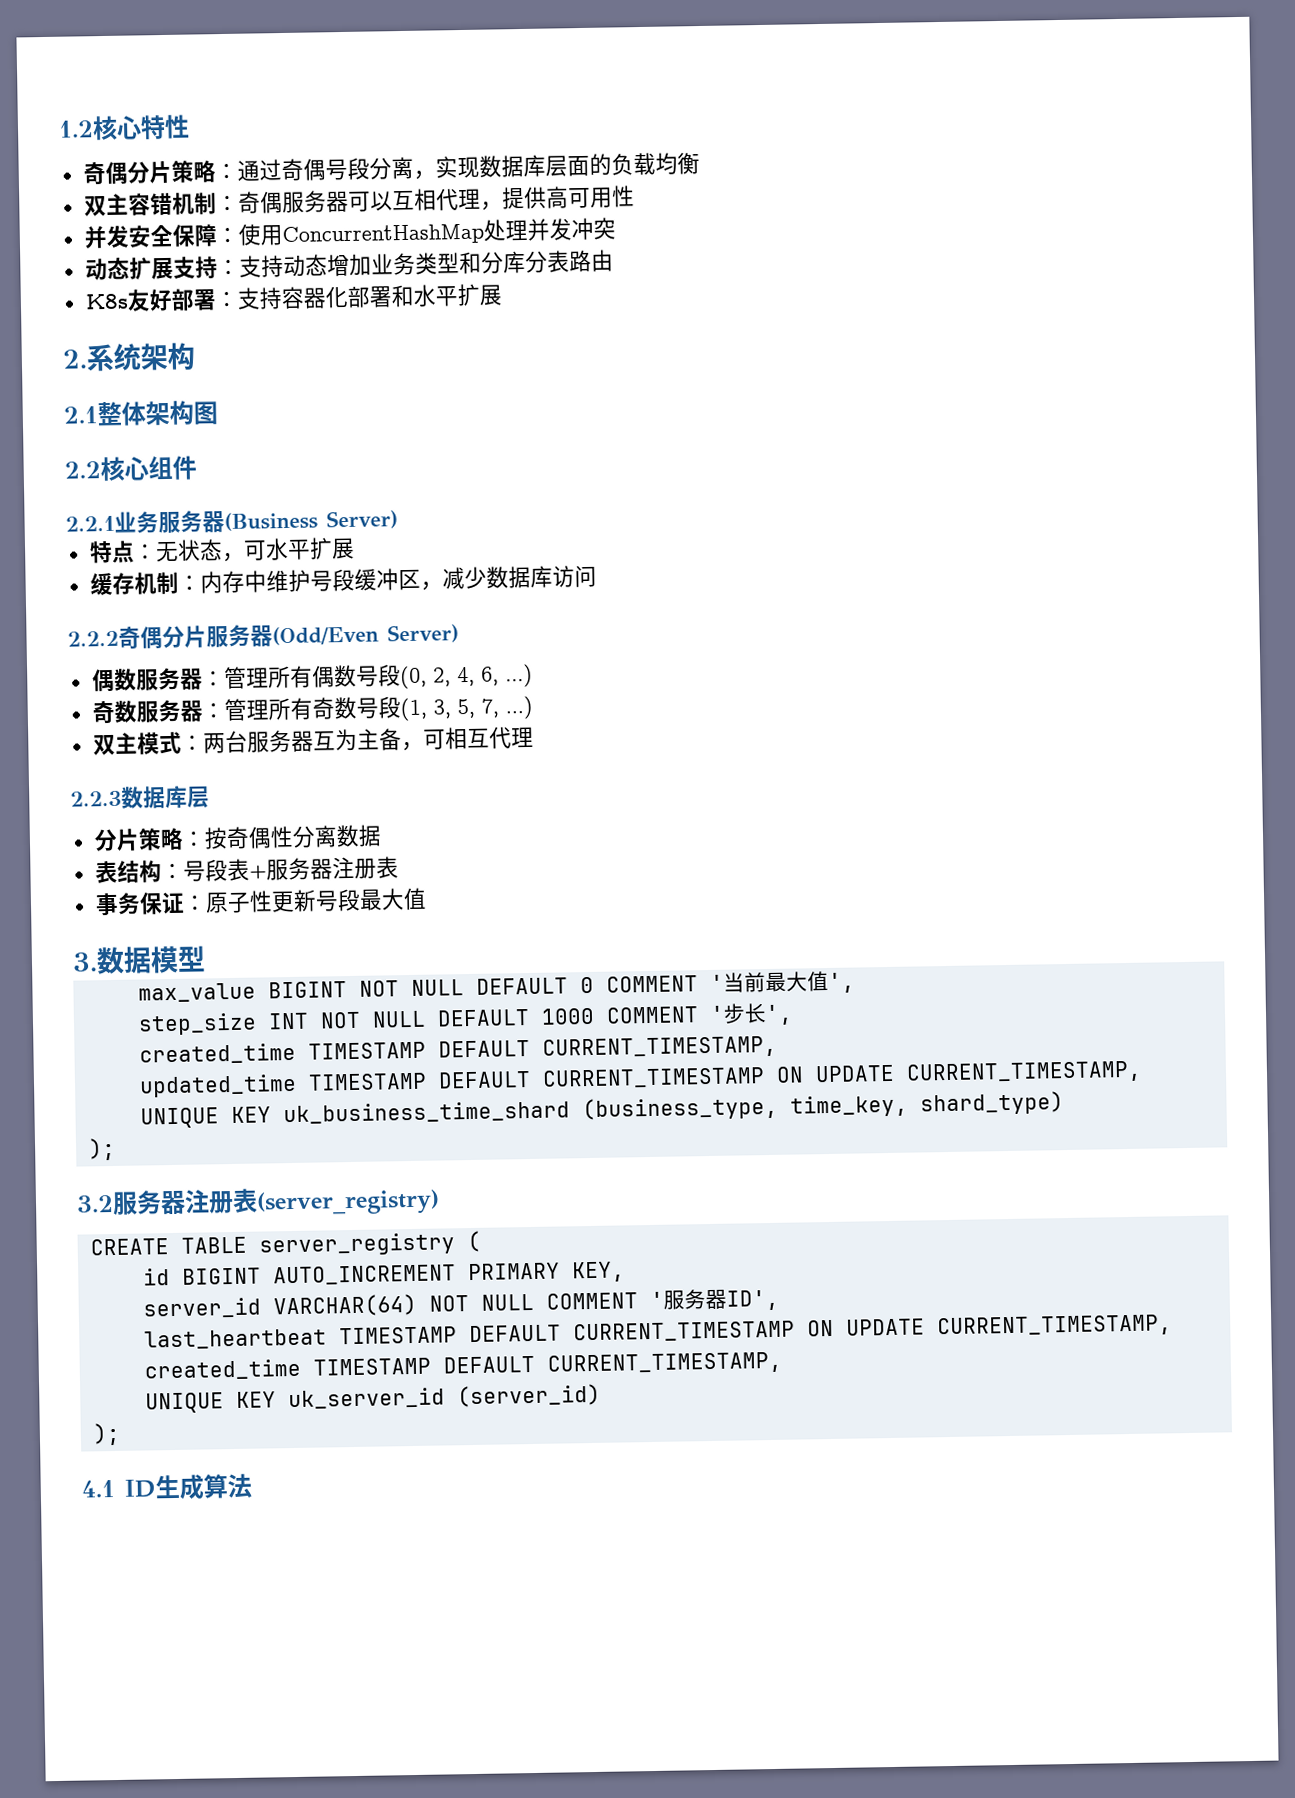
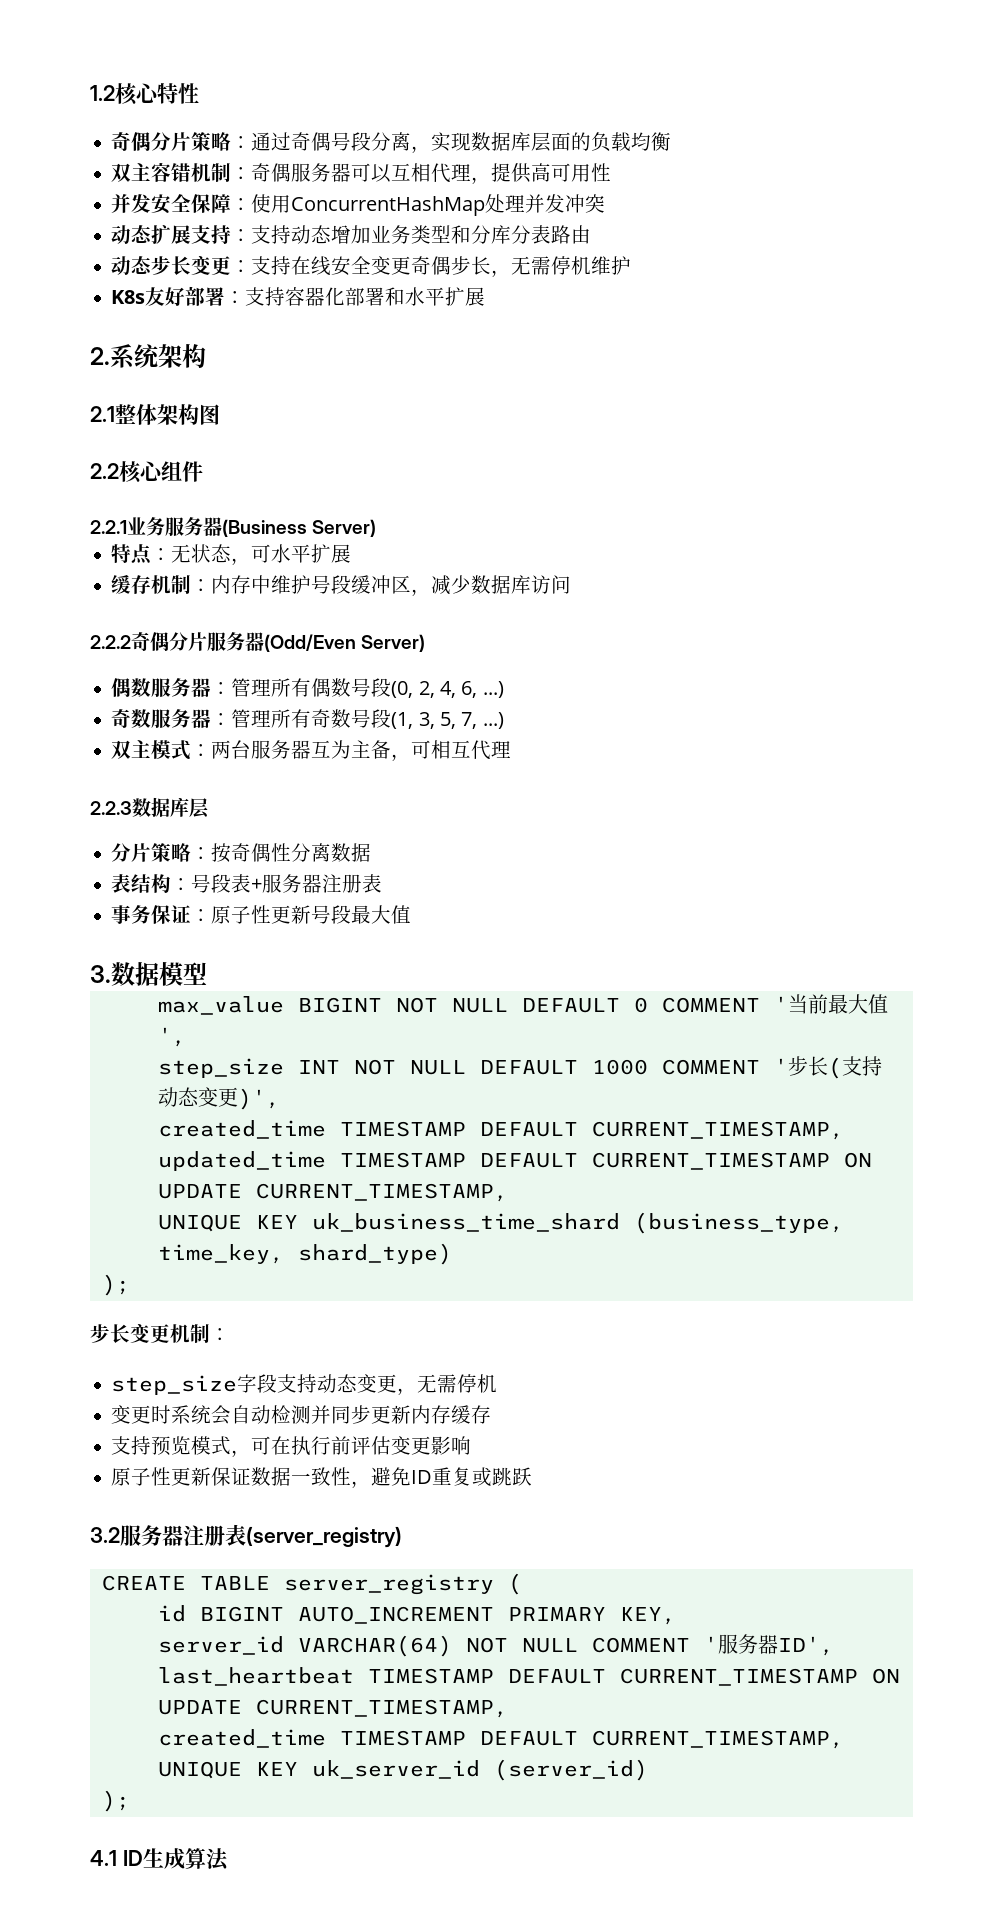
(614, 260) none -> [111,255,632,277] // 动态步长变更：支持在线安全变更奇偶步长，无需停机维护
[764,1004,793,1026] ', -> [827,1056,882,1079] [157,1087,280,1110] (支持动态变更)',
(116, 1149) none -> [90,1323,230,1344] [111,1374,498,1395] [111,1405,492,1425] [111,1436,472,1457] [111,1467,533,1488] // 步长变更机制： // step_size字段支持动态变更，无需停机 // 变更时系统会自动检测并同步更新内存缓存 // 支持预览模式，可在执行前评估变更影响 // 原子性更新保证数据一致性，避免ID重复或跳跃

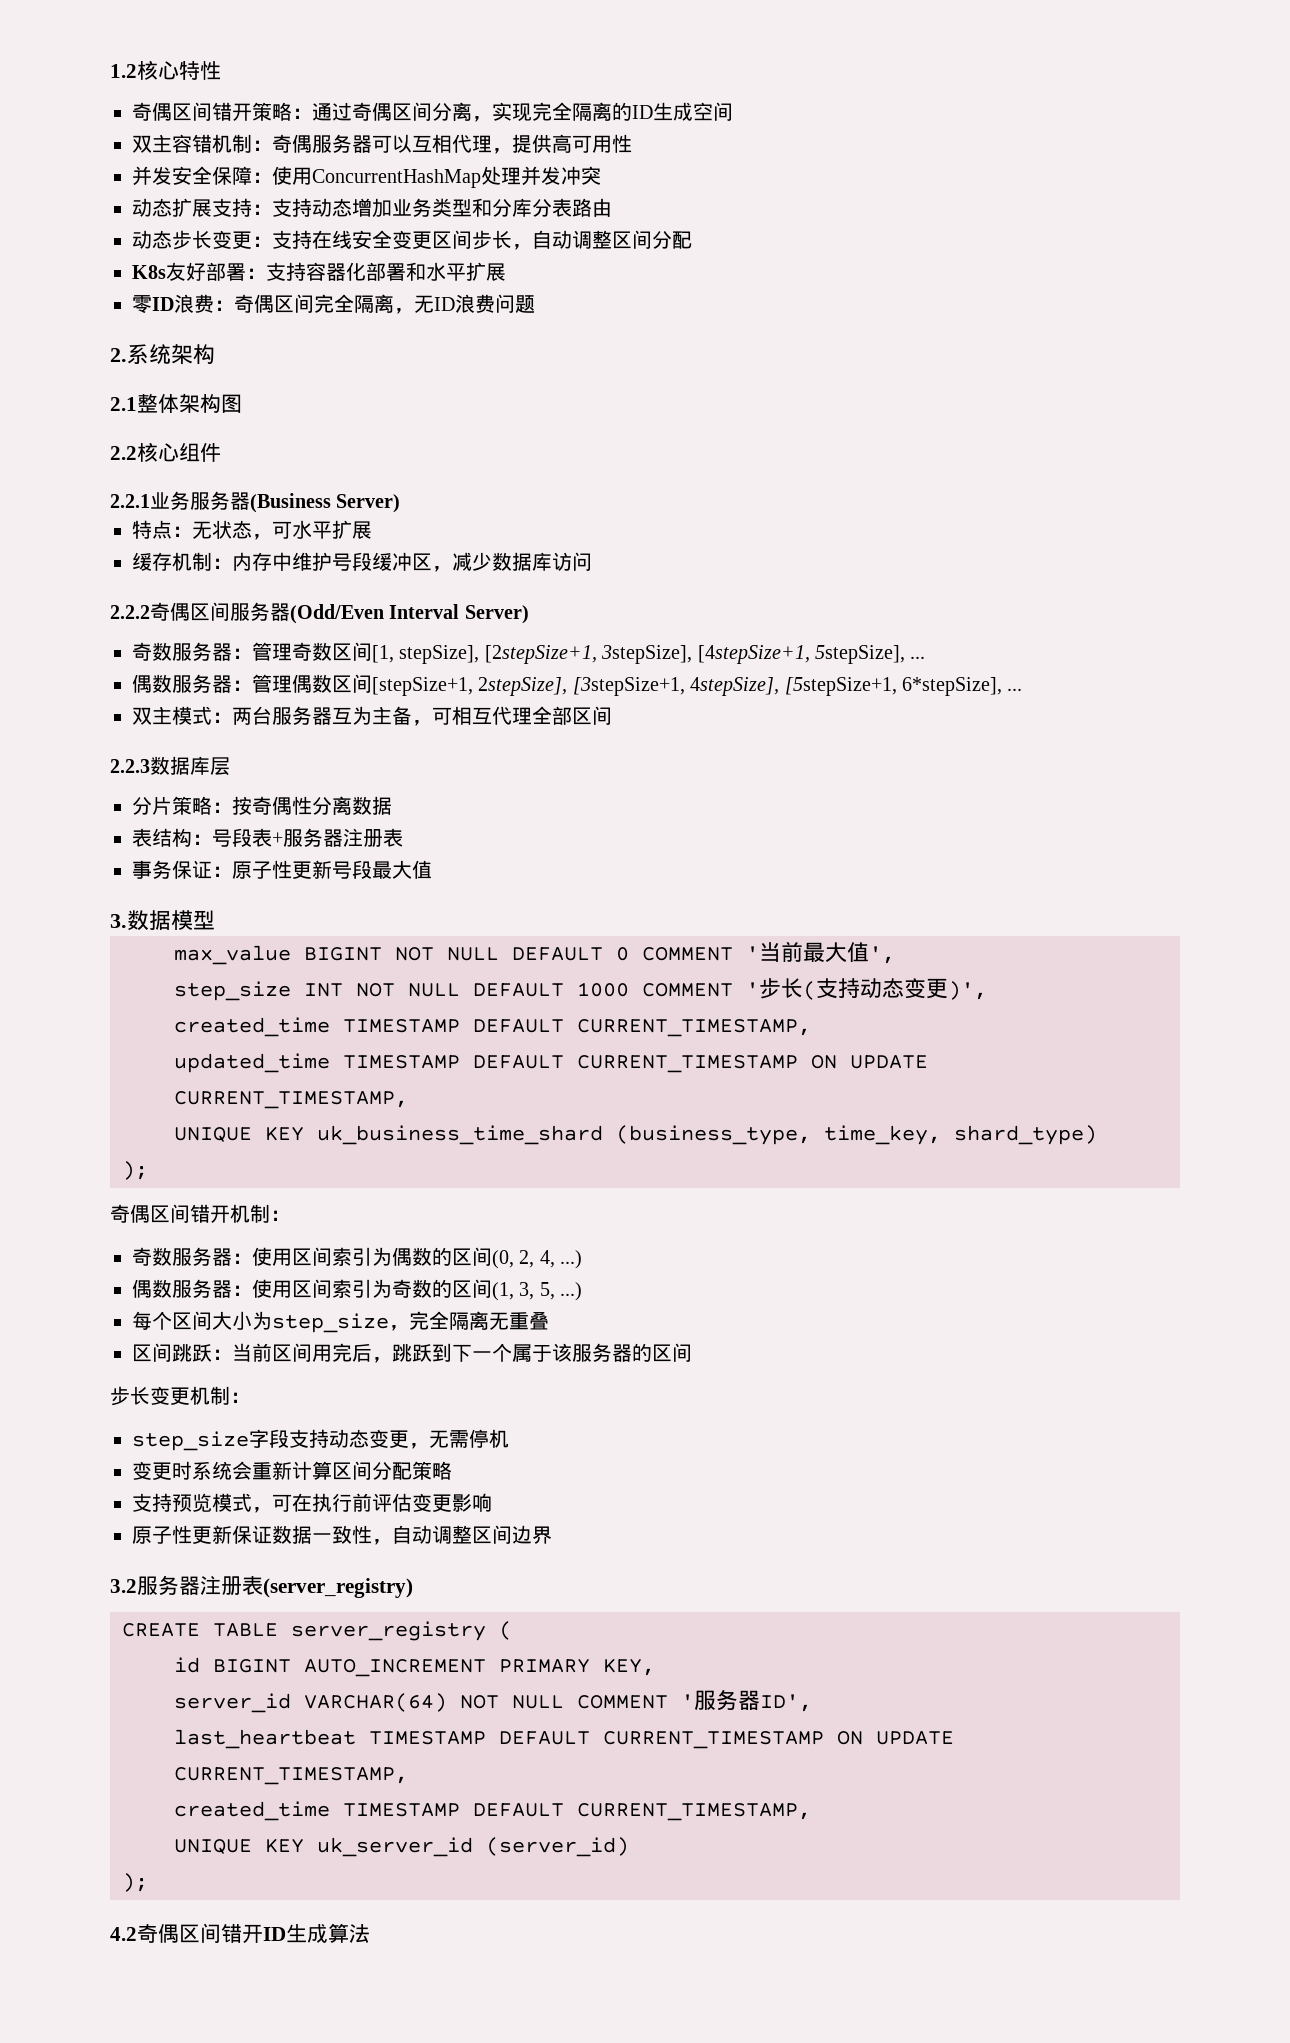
[151,132,192,151] 分片 -> [172,102,252,121] 区间错开
[331,132,372,151] 号段 -> [392,102,432,121] 区间
[471,132,672,152] 数据库层面的负载均衡 -> [532,102,733,121] 完全隔离的ID生成空间
[411,256,632,277] 奇偶步长，无需停机维护 -> [432,230,692,250] 区间步长，自动调整区间分配
(486, 296) none -> [132,294,535,314] // 零ID浪费：奇偶区间完全隔离，无ID浪费问题
[169,632,207,651] 分片 -> [190,602,230,621] 区间
[361,634,426,652] [111,678,504,698] [111,709,504,729] Server) // 偶数服务器：管理所有偶数号段(0, 2, 4, 6, ...) // 奇数服务器：管理所有奇数号段(1, 3, 5, 7, ...) -> [389,604,529,624] [132,642,926,664] [132,674,1023,696] Interval Server) // 奇数服务器：管理奇数区间[1, stepSize], [2stepSize+1, 3stepSize], [4stepSize+1, 5stepSize], ... // 偶数服务器：管理偶数区间[stepSize+1, 2stepSize], [3stepSize+1, 4stepSize], [5stepSize+1, 6*stepSize], ...
(512, 749) none -> [532,706,612,725] 全部区间
(130, 1285) none -> [110,1204,290,1223] [132,1247,583,1269] [132,1279,583,1301] [132,1311,549,1333] [132,1343,692,1363] // 奇偶区间错开机制： // 奇数服务器：使用区间索引为偶数的区间(0, 2, 4, ...) // 偶数服务器：使用区间索引为奇数的区间(1, 3, 5, ...) // 每个区间大小为step_size，完全隔离无重叠 // 区间跳跃：当前区间用完后，跳跃到下一个属于该服务器的区间
[231,1405,492,1424] 自动检测并同步更新内存缓存 -> [252,1461,452,1480] 重新计算区间分配策略
[371,1467,533,1487] 避免ID重复或跳跃 -> [392,1525,552,1544] 自动调整区间边界
[90,1850,117,1866] 4.1 -> [110,1923,263,1944] 4.2奇偶区间错开

